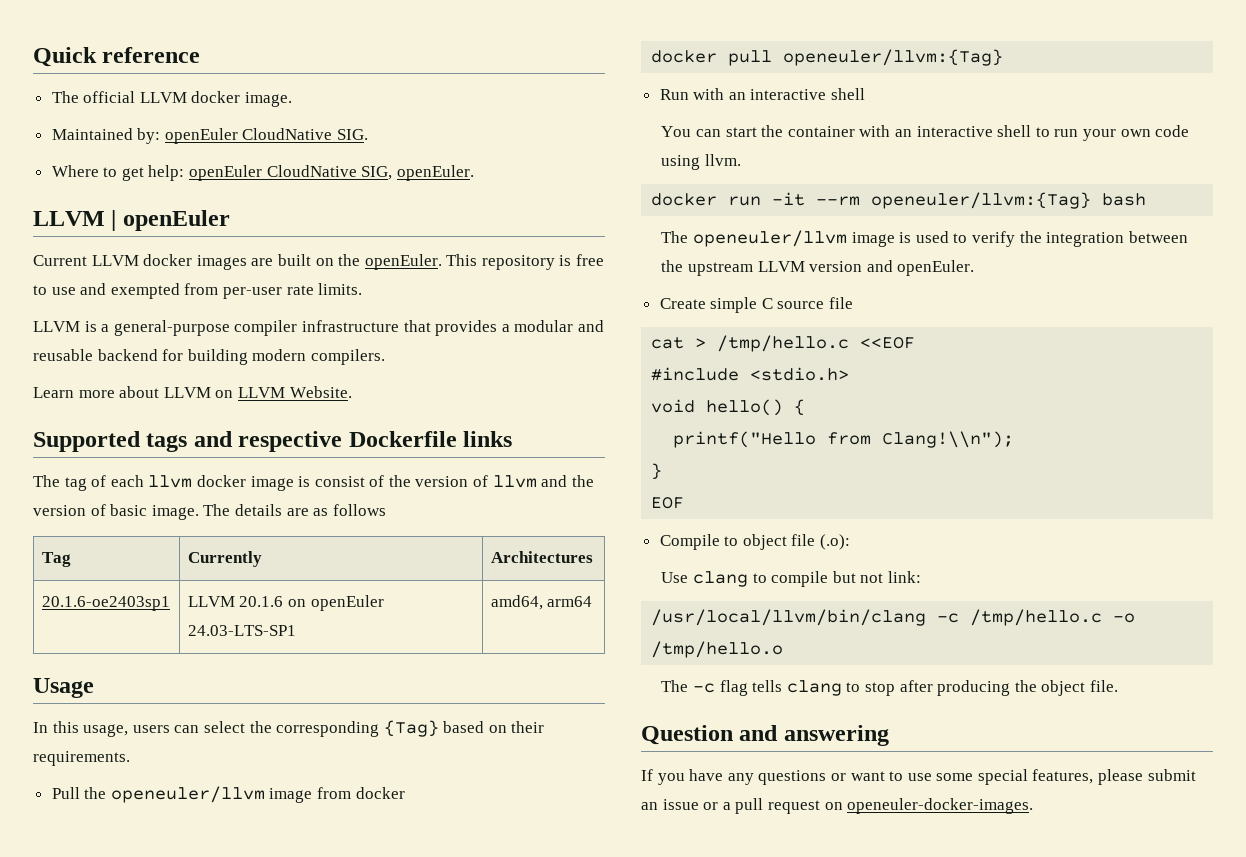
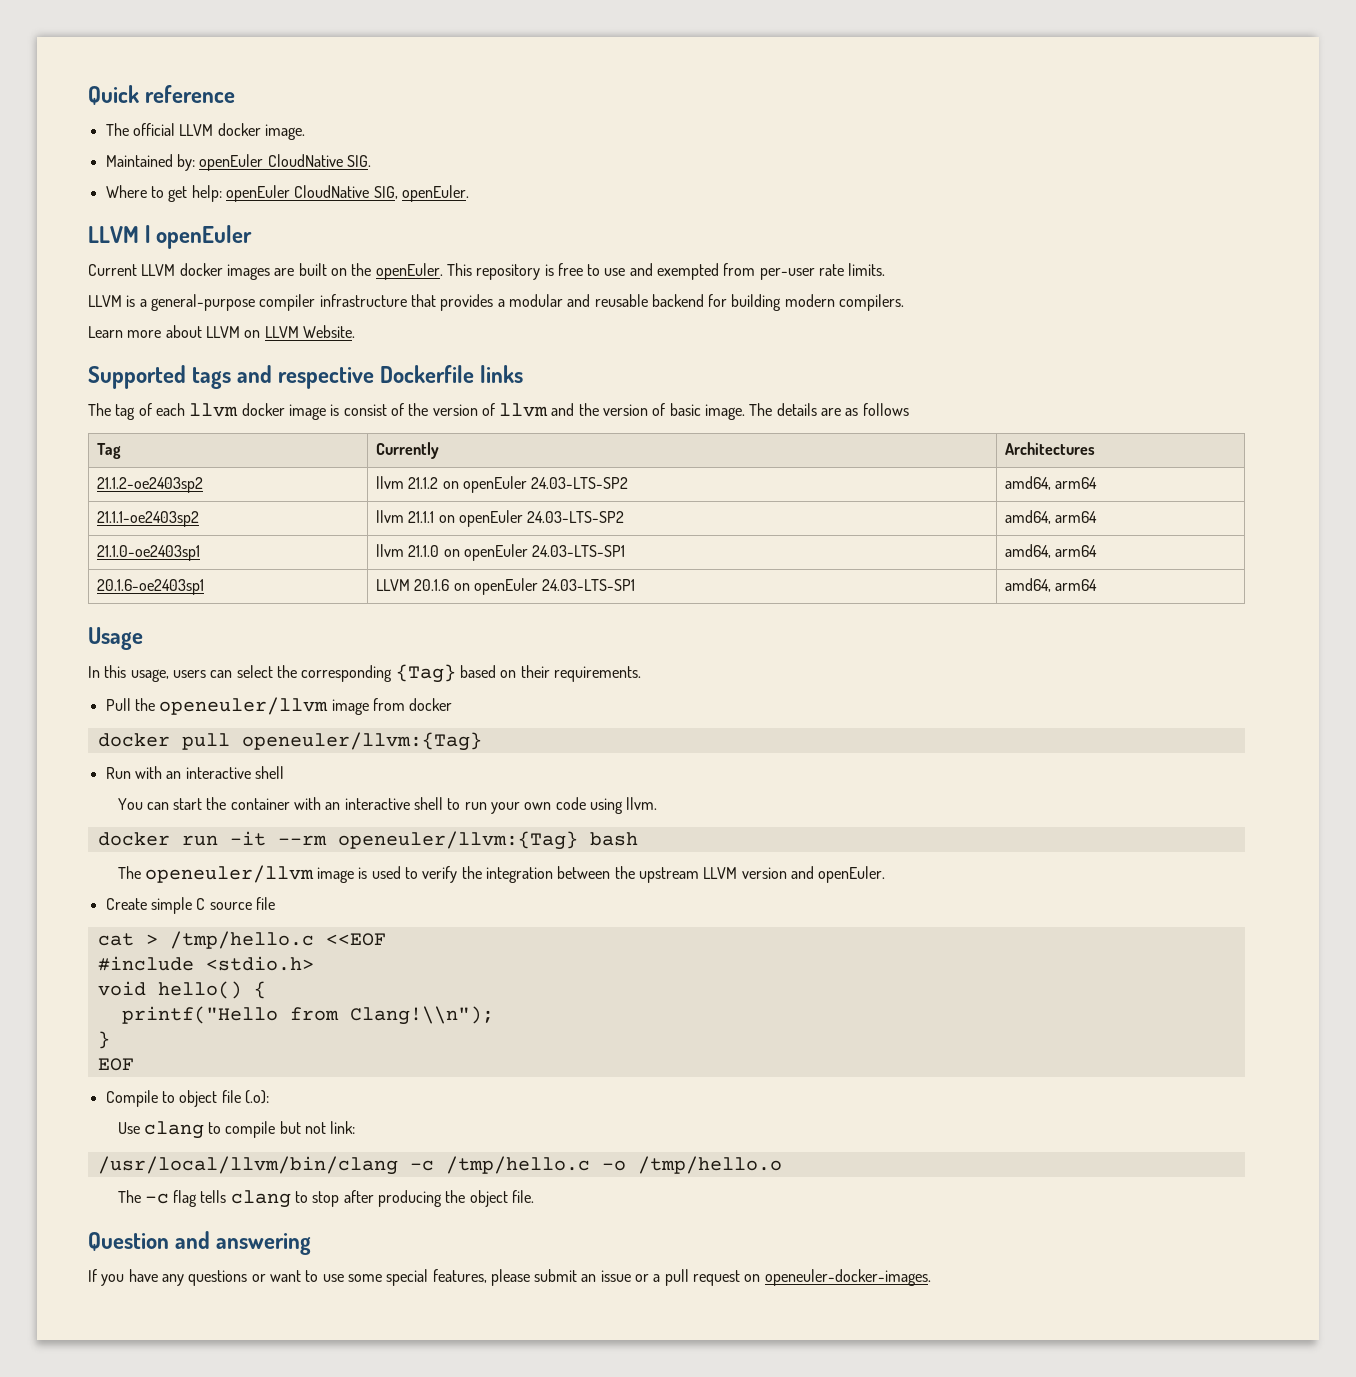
(593, 557) none -> [96,477,203,493] [375,476,629,493] [1004,476,1098,490] [96,511,199,527] [375,510,625,527] [1004,510,1098,524] [96,545,200,561] [375,544,626,561] [1004,544,1098,558] // 21.1.2-oe2403sp2 | llvm 21.1.2 on openEuler 24.03-LTS-SP2 | amd64, arm64 // 21.1.1-oe2403sp2 | llvm 21.1.1 on openEuler 24.03-LTS-SP2 | amd64, arm64 // 21.1.0-oe2403sp1 | llvm 21.1.0 on openEuler 24.03-LTS-SP1 | amd64, arm64

